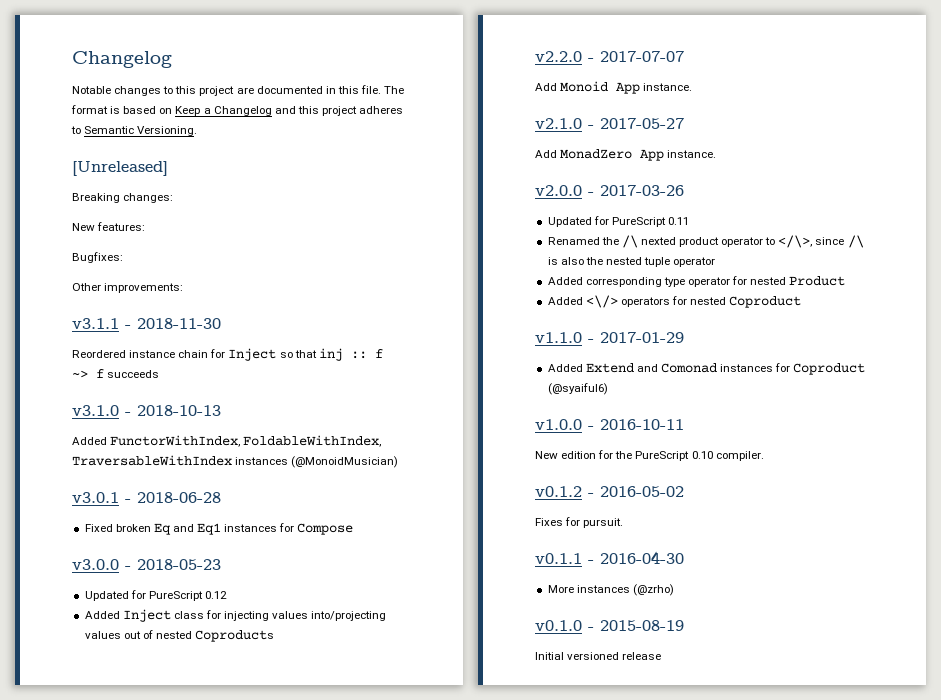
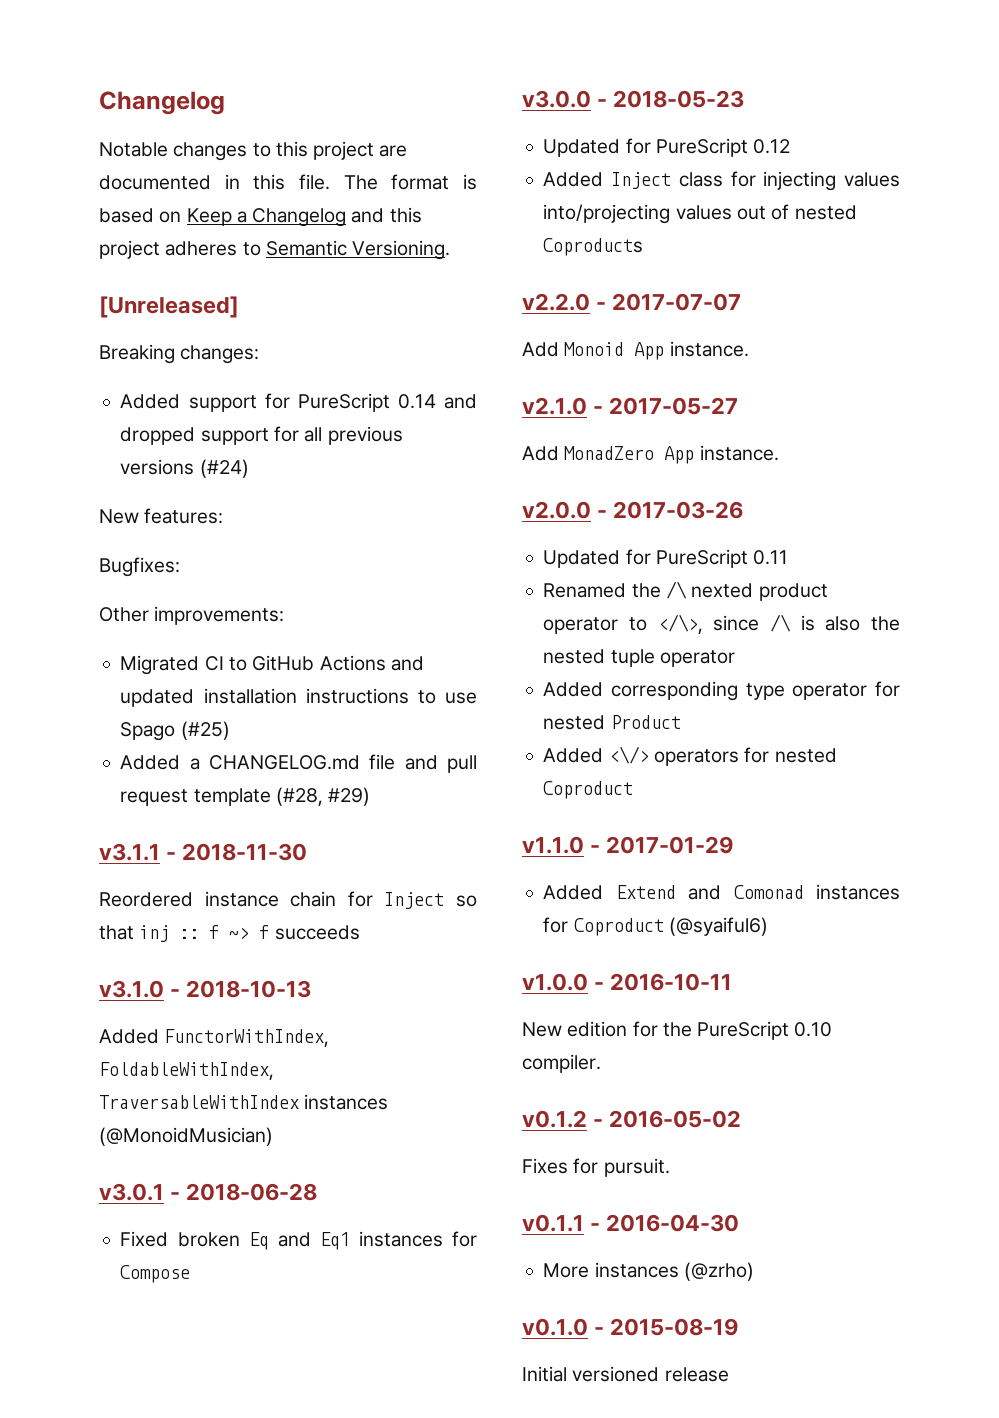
(174, 198) none -> [120,393,478,412] [120,426,403,445] [120,459,249,478] // Added support for PureScript 0.14 and dropped support for all previous versions (#24)
(184, 288) none -> [120,655,424,675] [120,688,477,707] [120,721,230,741] [120,754,477,773] [120,787,371,806] // Migrated CI to GitHub Actions and updated installation instructions to use Spago (#25) // Added a CHANGELOG.md file and pull request template (#28, #29)

